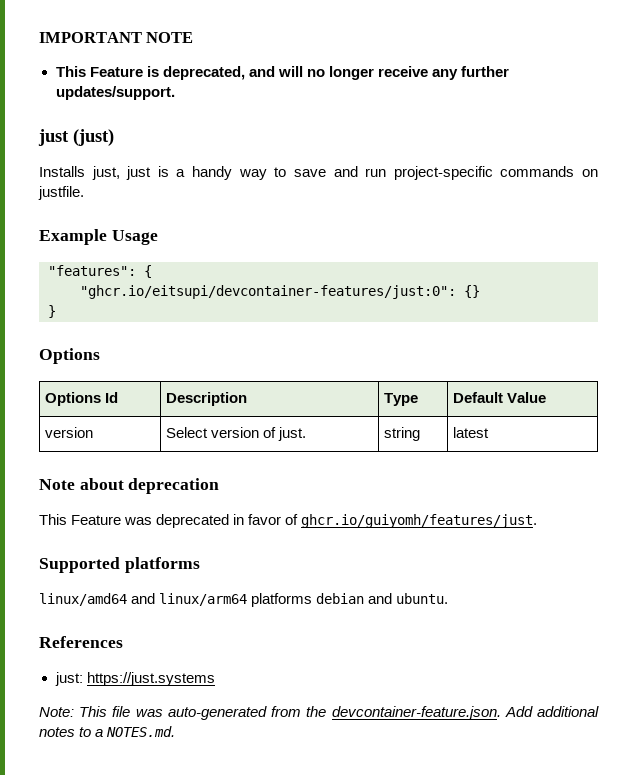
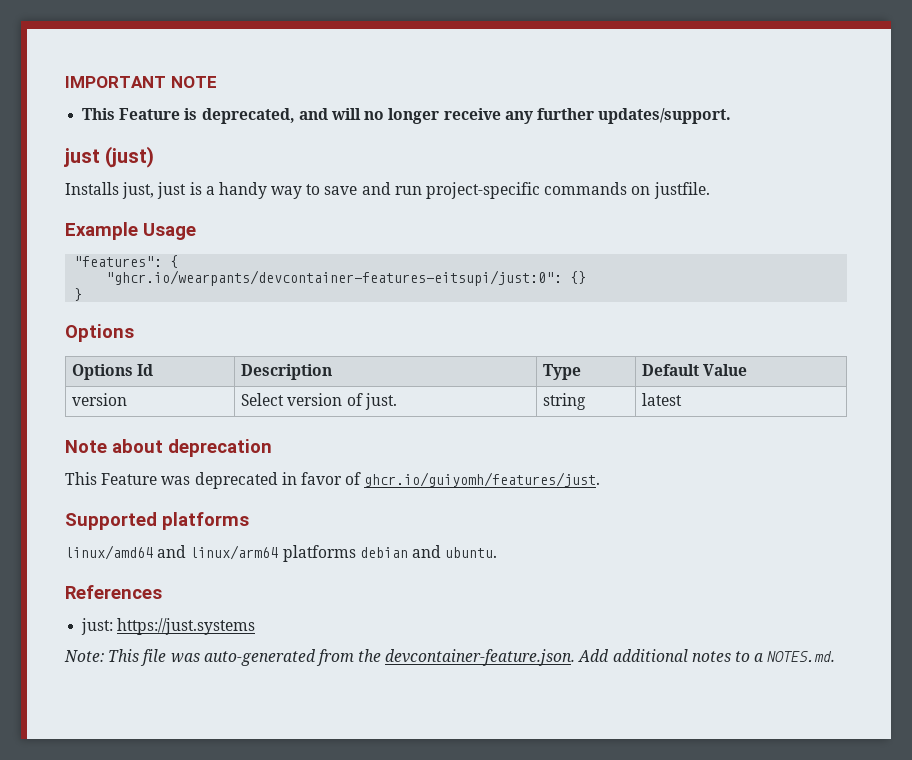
[80,285,456,299] "ghcr.io/eitsupi/devcontainer-features/just:0": -> [106,270,563,286] "ghcr.io/wearpants/devcontainer-features-eitsupi/just:0":

